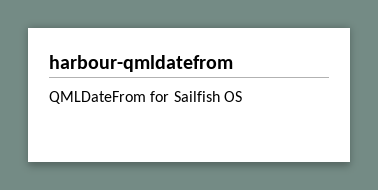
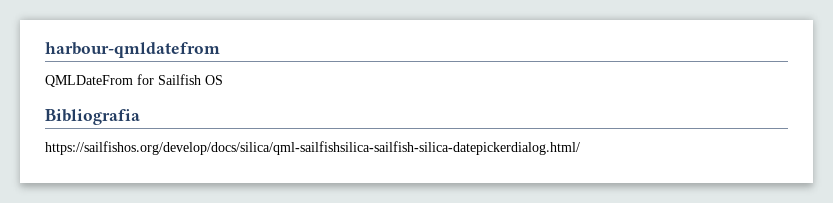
(242, 96) none -> [45,109,140,125] [45,141,580,155] // Bibliografia // https://sailfishos.org/develop/docs/silica/qml-sailfishsilica-sailfish-silica-datepickerdialog.html/

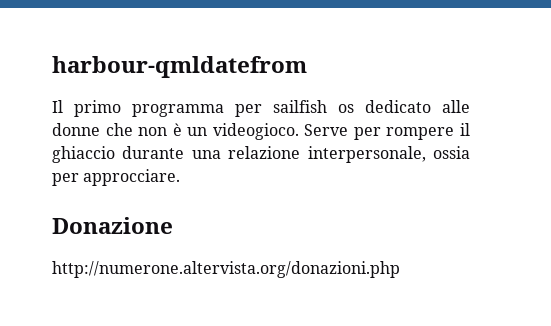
[45,74,223,87] [45,109,140,125] [45,141,580,155] QMLDateFrom for Sailfish OS // Bibliografia // https://sailfishos.org/develop/docs/silica/qml-sailfishsilica-sailfish-silica-datepickerdialog.html/ -> [52,100,470,117] [52,123,470,140] [52,146,471,163] [52,169,181,186] [52,217,173,234] [52,261,400,278] Il primo programma per sailfish os dedicato alle donne che non è un videogioco. Serve per rompere il ghiaccio durante una relazione interpersonale, ossia per approcciare. // Donazione // http://numerone.altervista.org/donazioni.php

